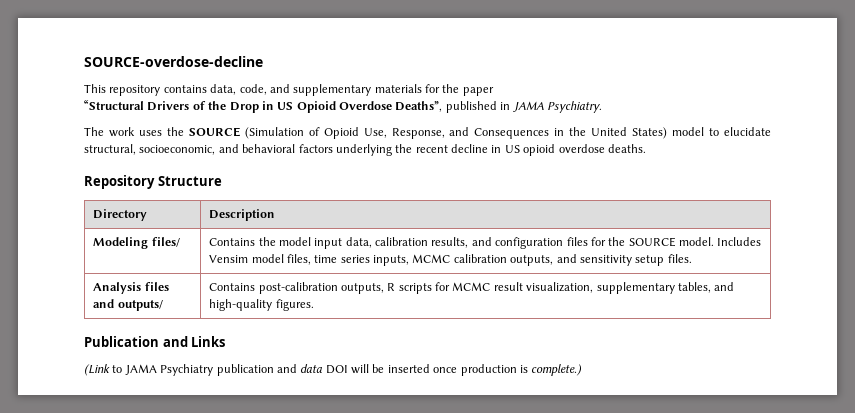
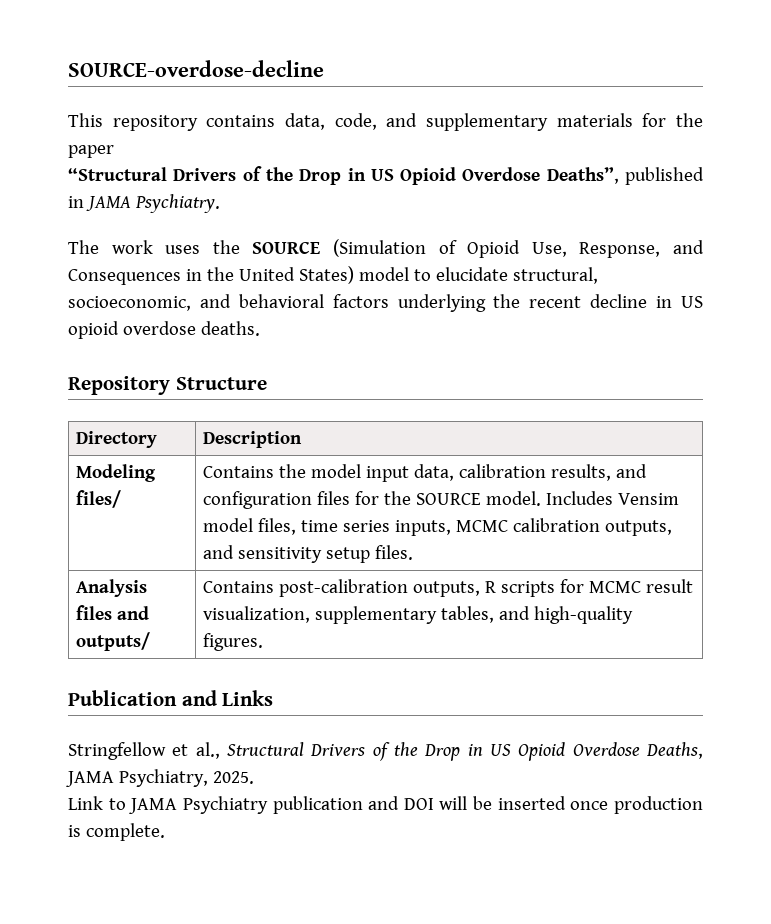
[84,364,110,376] (Link -> [68,742,703,761] [66,769,254,787] [68,796,103,810] Stringfellow et al., Structural Drivers of the Drop in US Opioid Overdose Deaths, JAMA Psychiatry, 2025. // Link
[300,364,323,373] data -> (400, 803) none
[531,364,583,376] complete.) -> [85,823,165,841] complete.

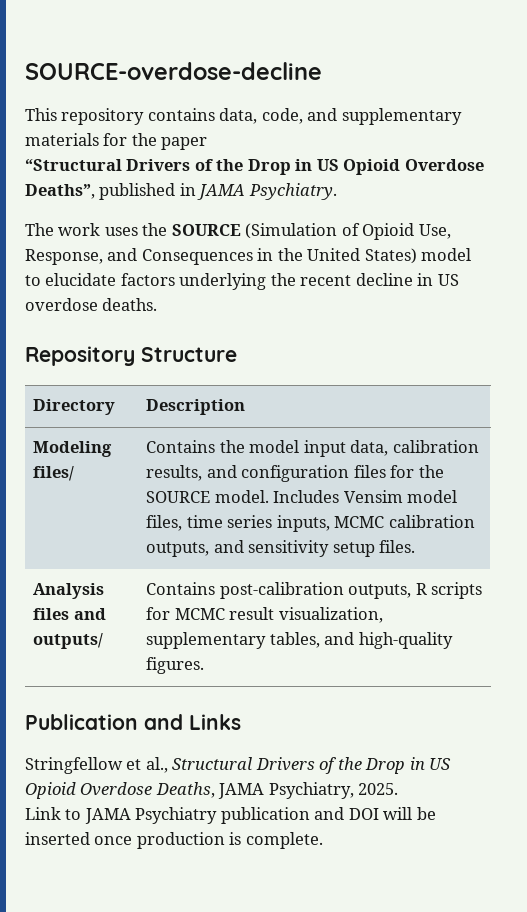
[512,267,598,284] [68,294,324,311] structural, socioeconomic, and behavioral -> (117, 279) none
[68,321,119,339] opioid -> (459, 280) none

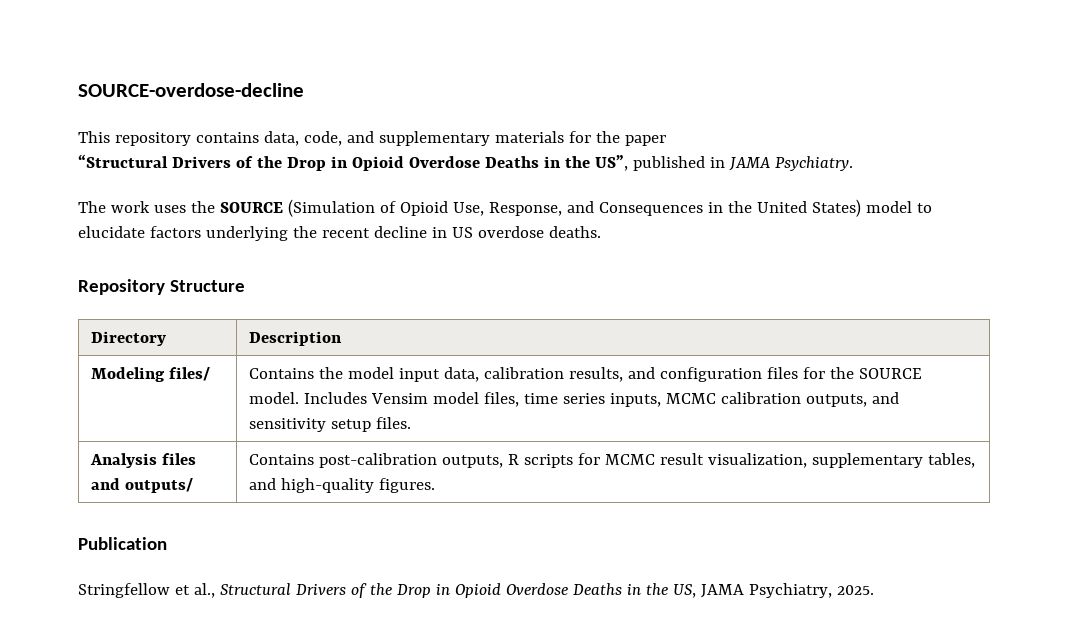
[316,159,484,175] [25,184,95,199] US Opioid Overdose Deaths”, -> [351,155,628,171] Opioid Overdose Deaths in the US”,
[144,714,241,730] and Links -> (167, 543) none
[429,758,452,770] [25,782,215,799] US Opioid Overdose Deaths, -> [454,583,696,598] Opioid Overdose Deaths in the US,
[25,807,436,824] [25,832,323,849] // Link to JAMA Psychiatry publication and DOI will be inserted once production is complete. -> (874, 590) none

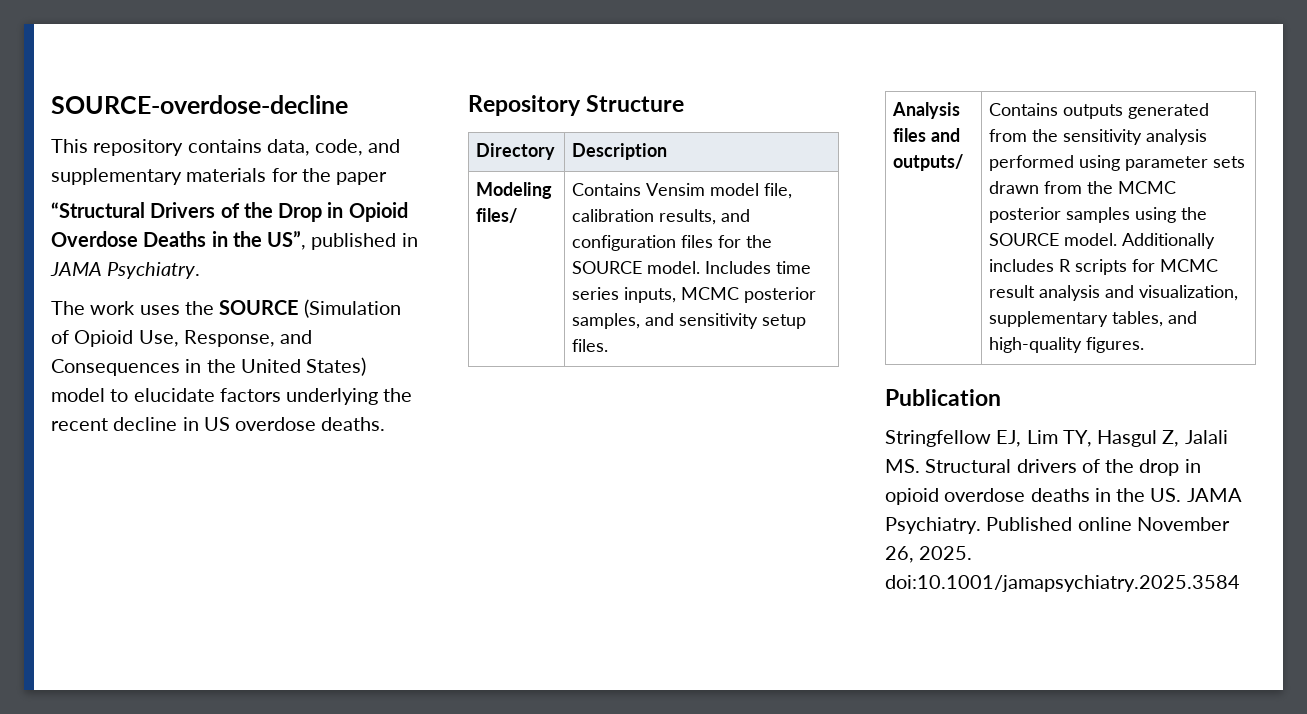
[319,367,480,382] the model input data, -> [646,183,793,199] Vensim model file,
[371,392,520,407] Vensim model files, -> (772, 267) none
[721,392,868,407] calibration outputs, -> [744,287,817,303] [572,313,641,329] posterior samples,
[319,453,504,468] post-calibration outputs, -> [1063,103,1210,119] [989,129,1208,145] [989,155,1246,171] [989,181,1177,194] [989,207,1208,223] [989,233,1216,249] [989,259,1055,272] outputs generated from the sensitivity analysis performed using parameter sets drawn from the MCMC posterior samples using the SOURCE model. Additionally includes
(705, 459) none -> [1039,285,1135,301] analysis and
[174,583,874,598] et al., Structural Drivers of the Drop in Opioid Overdose Deaths in the US, JAMA Psychiatry, 2025. -> [996,430,1228,447] [885,459,1201,476] [885,488,1242,505] [885,517,1230,534] [885,546,973,563] [885,575,1240,592] EJ, Lim TY, Hasgul Z, Jalali MS. Structural drivers of the drop in opioid overdose deaths in the US. JAMA Psychiatry. Published online November 26, 2025. doi:10.1001/jamapsychiatry.2025.3584

